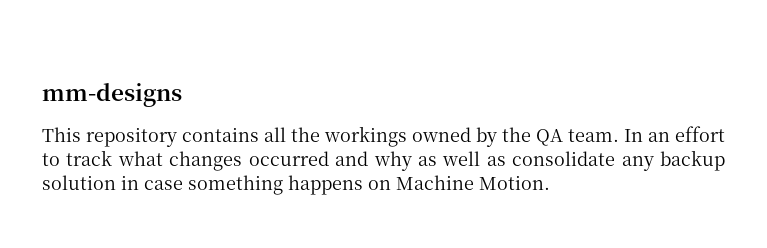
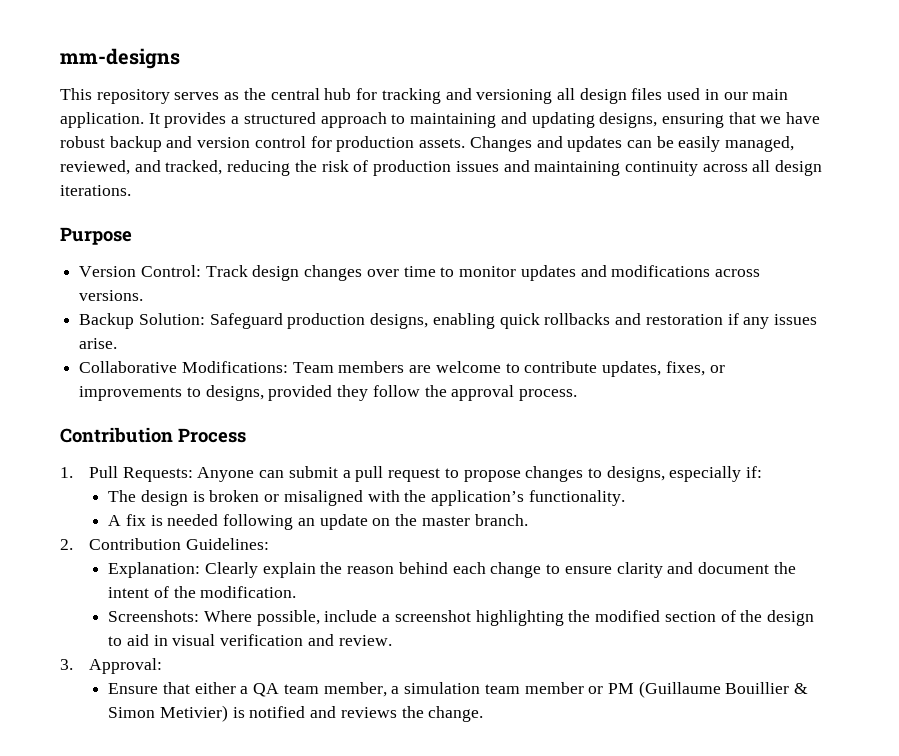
[182,126,725,147] [42,150,725,171] [42,175,550,195] contains all the workings owned by the QA team. In an effort to track what changes occurred and why as well as consolidate any backup solution in case something happens on Machine Motion. -> [174,88,789,104] [60,112,821,128] [60,136,795,152] [60,160,823,176] [60,185,131,196] [60,227,132,245] [79,265,760,281] [79,290,144,301] [79,313,817,329] [79,338,118,349] [79,361,725,377] [79,385,578,401] [60,427,246,443] [60,466,763,482] [108,490,625,506] [108,514,528,530] [60,538,269,550] [108,562,796,578] [108,586,297,598] [108,610,814,626] [108,634,392,646] [60,658,163,674] [108,681,809,698] [108,705,484,722] serves as the central hub for tracking and versioning all design files used in our main application. It provides a structured approach to maintaining and updating designs, ensuring that we have robust backup and version control for production assets. Changes and updates can be easily managed, reviewed, and tracked, reducing the risk of production issues and maintaining continuity across all design iterations. // Purpose // Version Control: Track design changes over time to monitor updates and modifications across versions. // Backup Solution: Safeguard production designs, enabling quick rollbacks and restoration if any issues arise. // Collaborative Modifications: Team members are welcome to contribute updates, fixes, or improvements to designs, provided they follow the approval process. // Contribution Process // 1. Pull Requests: Anyone can submit a pull request to propose changes to designs, especially if: // The design is broken or misaligned with the application’s functionality. // A fix is needed following an update on the master branch. // 2. Contribution Guidelines: // Explanation: Clearly explain the reason behind each change to ensure clarity and document the intent of the modification. // Screenshots: Where possible, include a screenshot highlighting the modified section of the design to aid in visual verification and review. // 3. Approval: // Ensure that either a QA team member, a simulation team member or PM (Guillaume Bouillier & Simon Metivier) is notified and reviews the change.

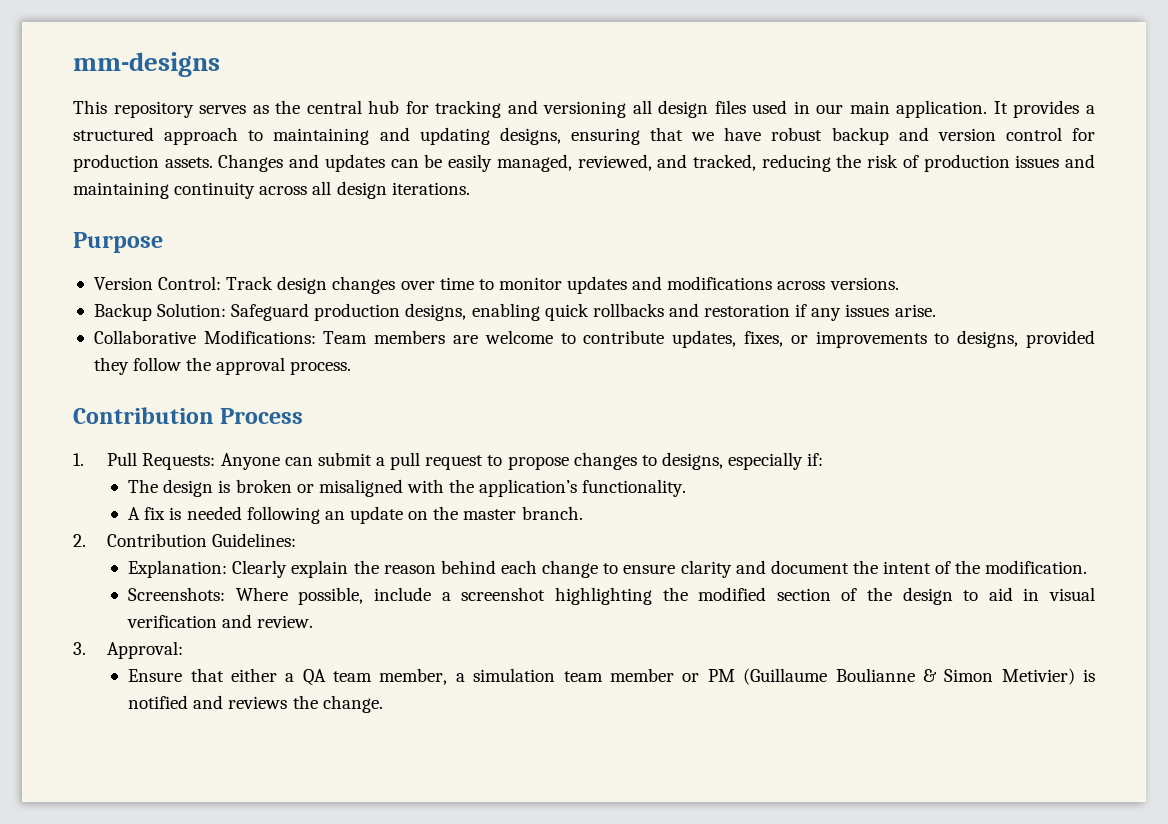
[725,682,790,694] Bouillier -> [835,668,915,682] Boulianne

